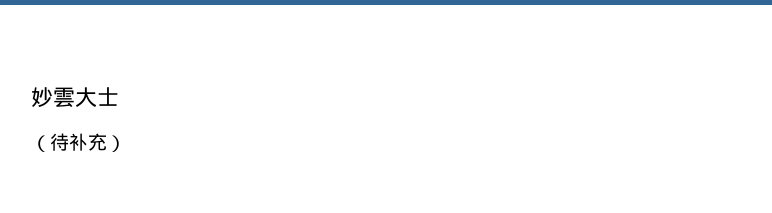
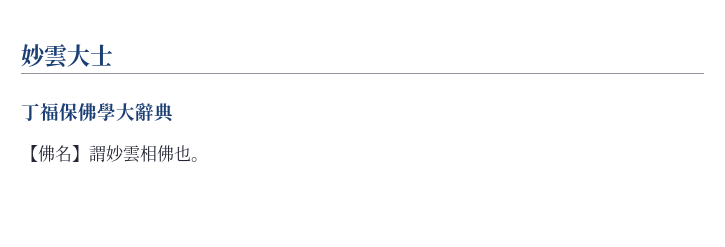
[31,133,126,152] （待补充） -> [21,103,175,123] [21,145,208,163] 丁福保佛學大辭典 // 【佛名】謂妙雲相佛也。

